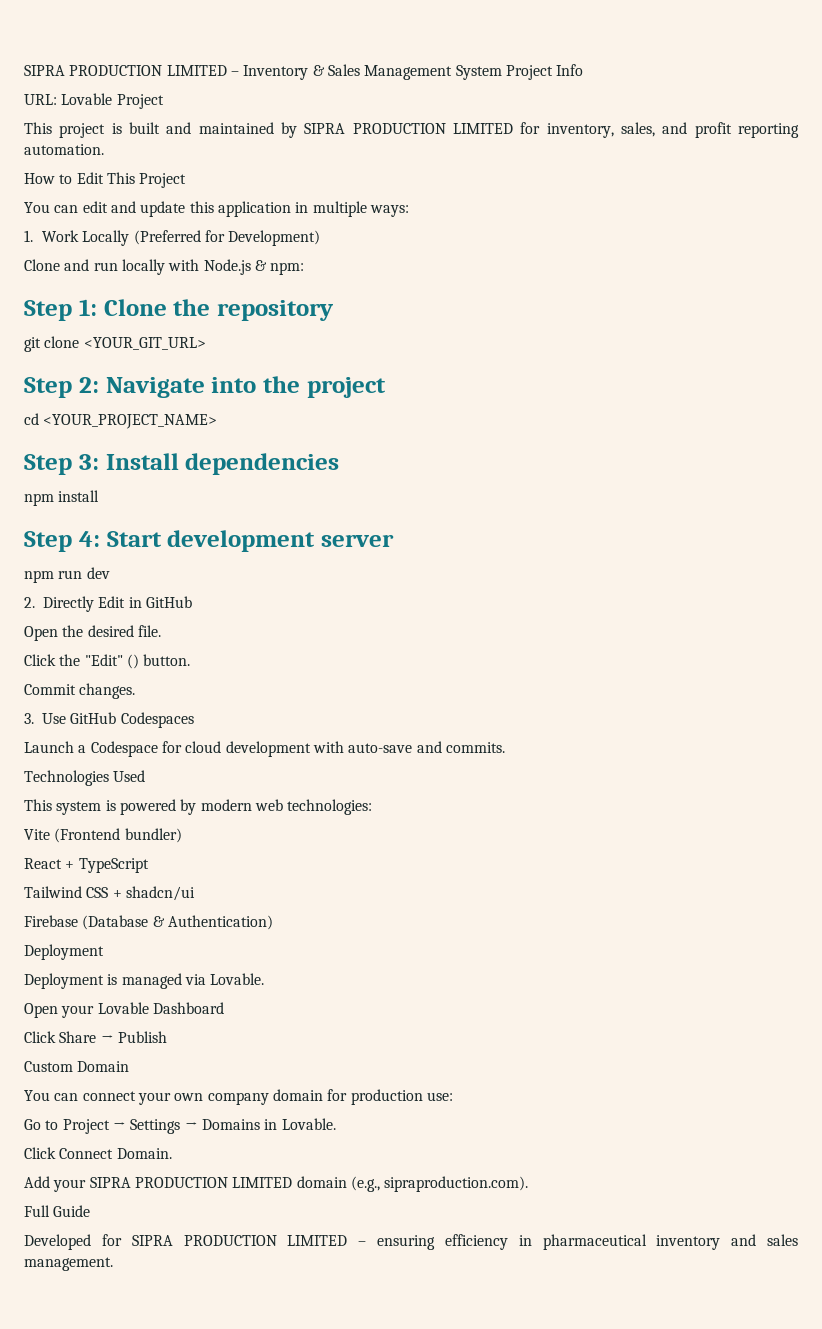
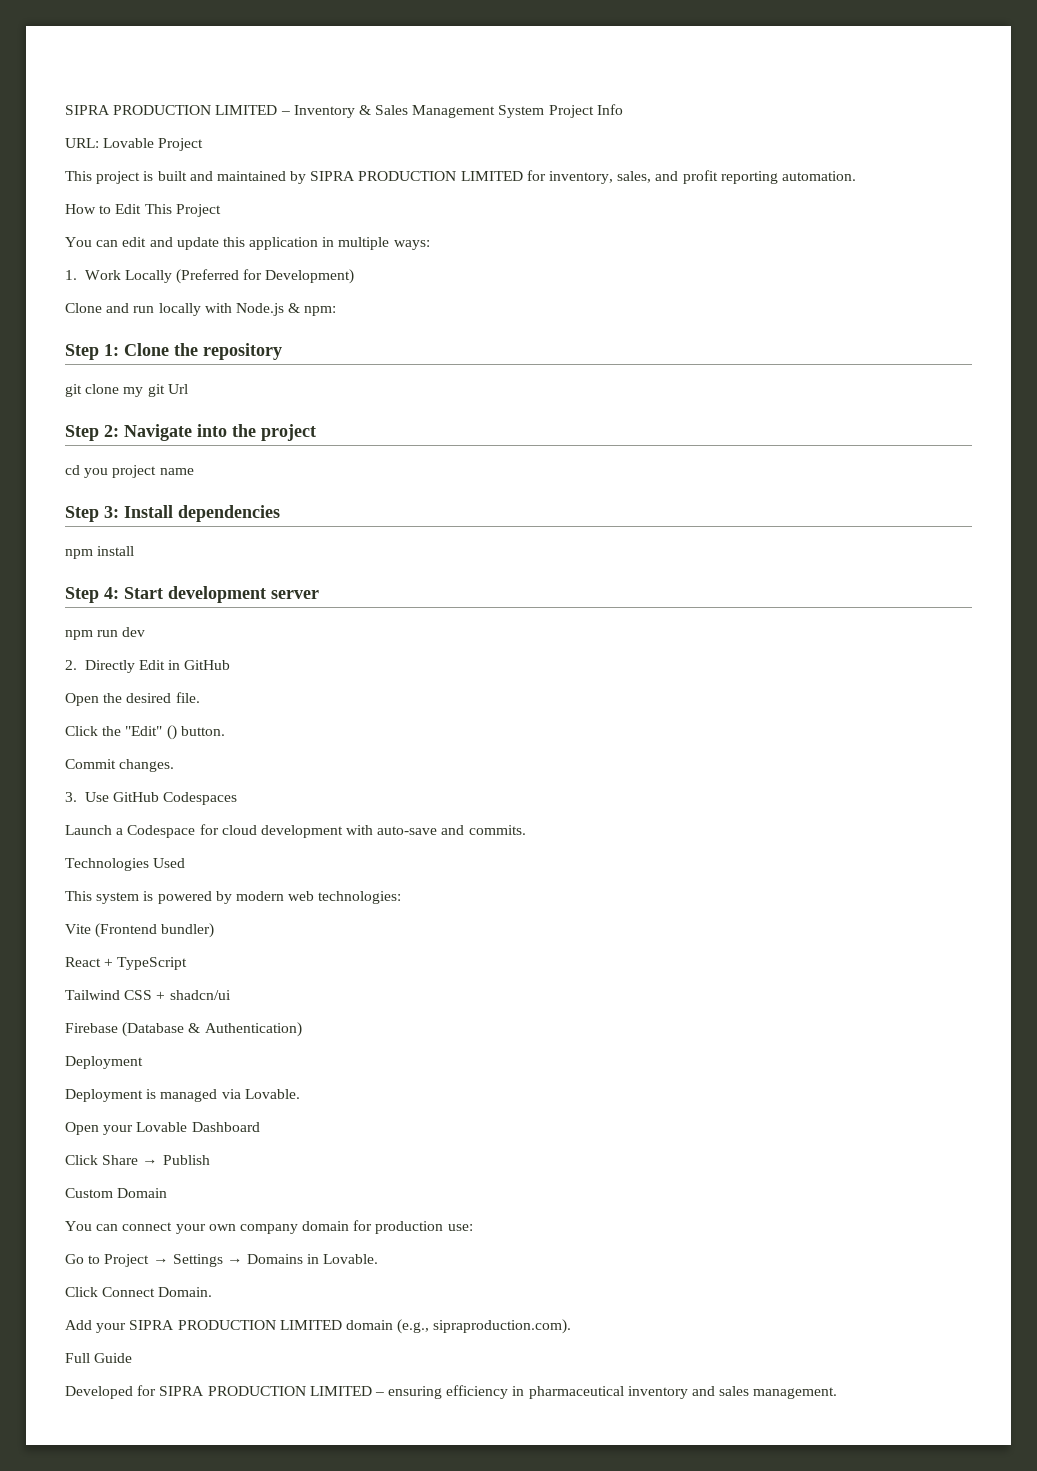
[83,337,206,350] <YOUR_GIT_URL> -> [123,384,188,397] my git Url
[43,414,218,429] <YOUR_PROJECT_NAME> -> [84,465,194,478] you project name

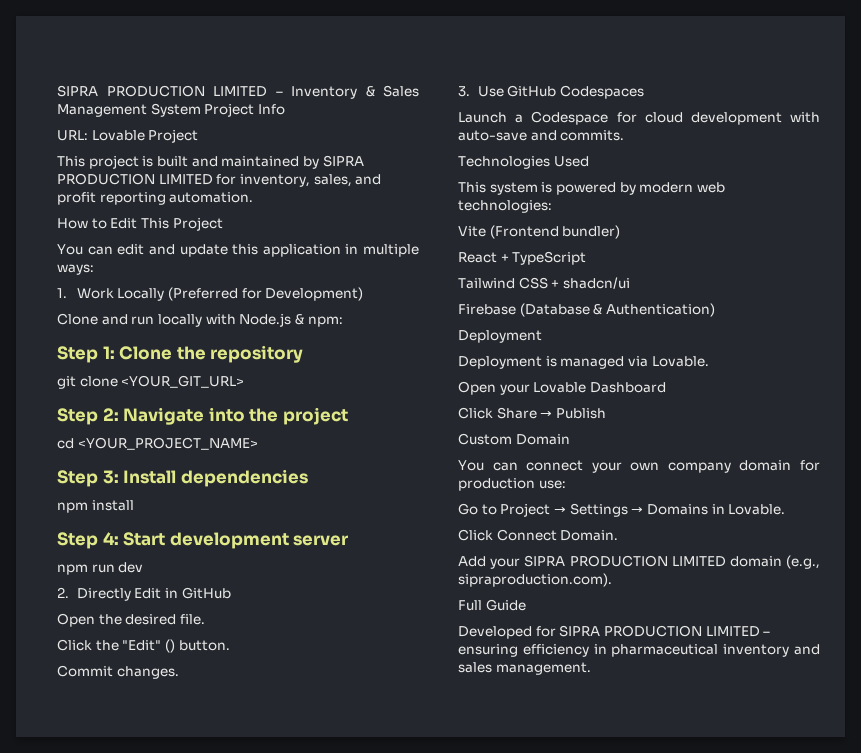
[123,384,188,397] my git Url -> [121,375,245,388] <YOUR_GIT_URL>
[84,465,194,478] you project name -> [77,437,258,450] <YOUR_PROJECT_NAME>

